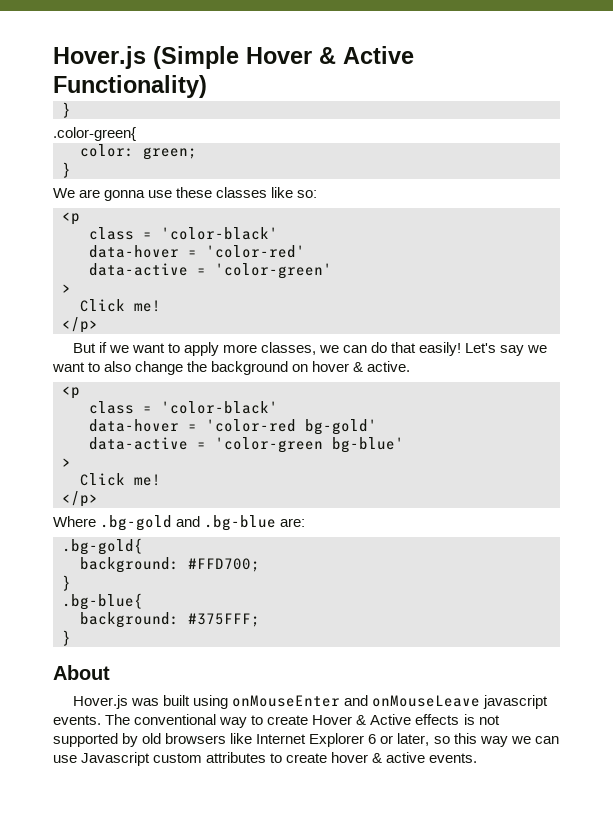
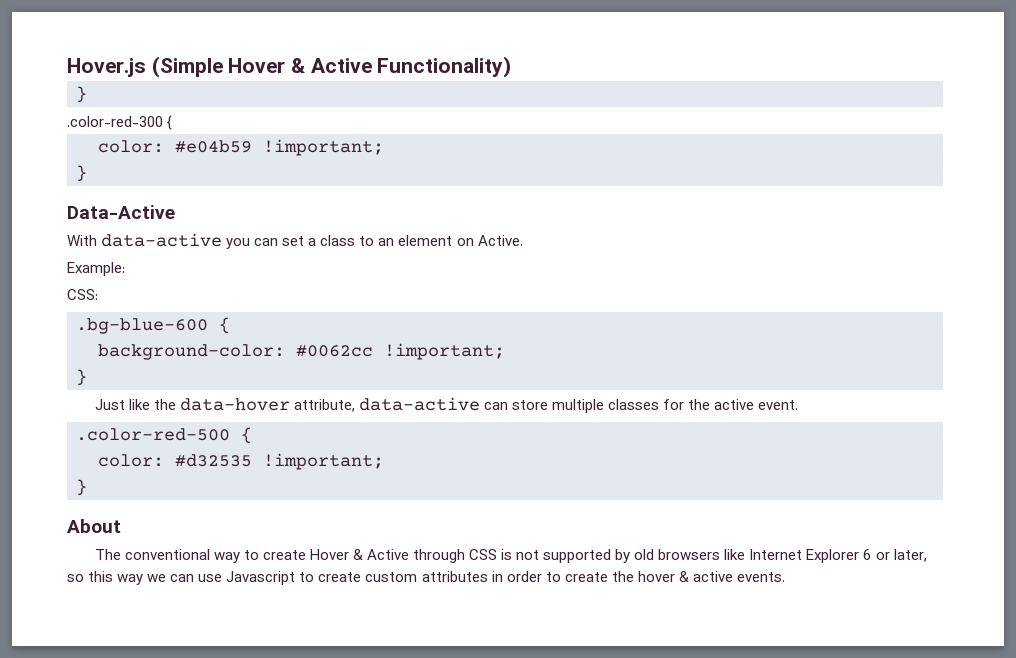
[53,127,136,141] [80,144,197,160] [62,162,71,178] [53,187,318,201] [62,212,80,225] [89,227,278,240] [89,245,305,258] [89,263,332,279] [62,284,71,293] [80,299,161,312] [62,317,98,333] [72,342,548,356] [52,361,411,375] [62,386,80,399] [89,401,278,414] [89,419,377,435] [89,437,404,453] [62,458,71,467] [80,473,161,486] [62,491,98,507] [53,515,306,531] [62,538,143,555] [80,557,260,573] [62,575,71,591] [62,593,143,610] [80,612,260,628] [62,630,71,646] [53,665,110,680] [72,695,549,709] [53,715,101,725] .color-green{ // color: green; // } // We are gonna use these classes like so: // <p // class = 'color-black' // data-hover = 'color-red' // data-active = 'color-green' // > // Click me! // </p> // But if we want to apply more classes, we can do that easily! Let's say we want to also change the background on hover & active. // <p // class = 'color-black' // data-hover = 'color-red bg-gold' // data-active = 'color-green bg-blue' // > // Click me! // </p> // Where .bg-gold and .bg-blue are: // .bg-gold{ // background: #FFD700; // } // .bg-blue{ // background: #375FFF; // } // About // Hover.js was built using onMouseEnter and onMouseLeave javascript events. -> [67,115,173,130] [98,139,384,156] [76,165,87,182] [67,205,175,219] [67,233,523,249] [67,262,125,276] [67,289,98,300] [76,317,230,334] [98,343,505,360] [76,369,87,386] [94,397,799,413] [76,427,252,444] [98,453,384,470] [76,479,87,496] [67,519,121,533] .color-red-300 { // color: #e04b59 !important; // } // Data-Active // With data-active you can set a class to an element on Active. // Example: // CSS: // .bg-blue-600 { // background-color: #0062cc !important; // } // Just like the data-hover attribute, data-active can store multiple classes for the active event. // .color-red-500 { // color: #d32535 !important; // } // About //
[415,714,460,725] effects -> [412,549,497,563] through CSS
[153,752,328,763] custom attributes to create -> [299,571,634,582] to create custom attributes in order to create the

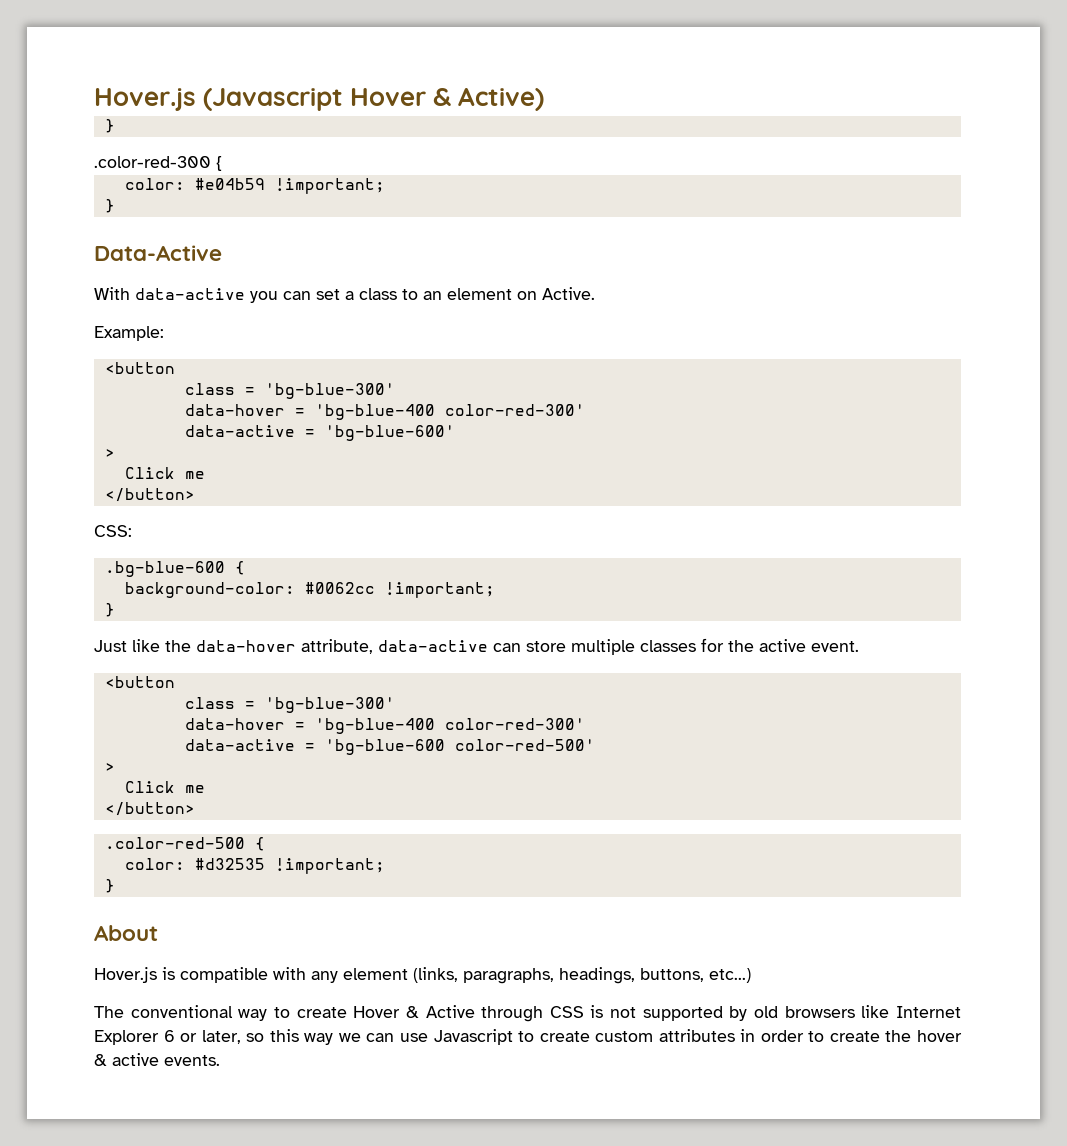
[67,56,512,78] Hover.js (Simple Hover & Active Functionality) -> [94,87,545,111] Hover.js (Javascript Hover & Active)
(125, 269) none -> [104,362,175,374] [184,383,395,399] [184,404,585,420] [184,425,455,441] [104,449,115,458] [124,467,205,479] [104,488,195,502] // <button // class = 'bg-blue-300' // data-hover = 'bg-blue-400 color-red-300' // data-active = 'bg-blue-600' // > // Click me // </button>
(799, 405) none -> [104,676,175,688] [184,697,395,713] [184,718,585,734] [184,739,595,755] [104,763,115,772] [124,781,205,793] [104,802,195,816] // <button // class = 'bg-blue-300' // data-hover = 'bg-blue-400 color-red-300' // data-active = 'bg-blue-600 color-red-500' // > // Click me // </button>
(121, 526) none -> [94,967,751,984] // Hover.js is compatible with any element (links, paragraphs, headings, buttons, etc...)

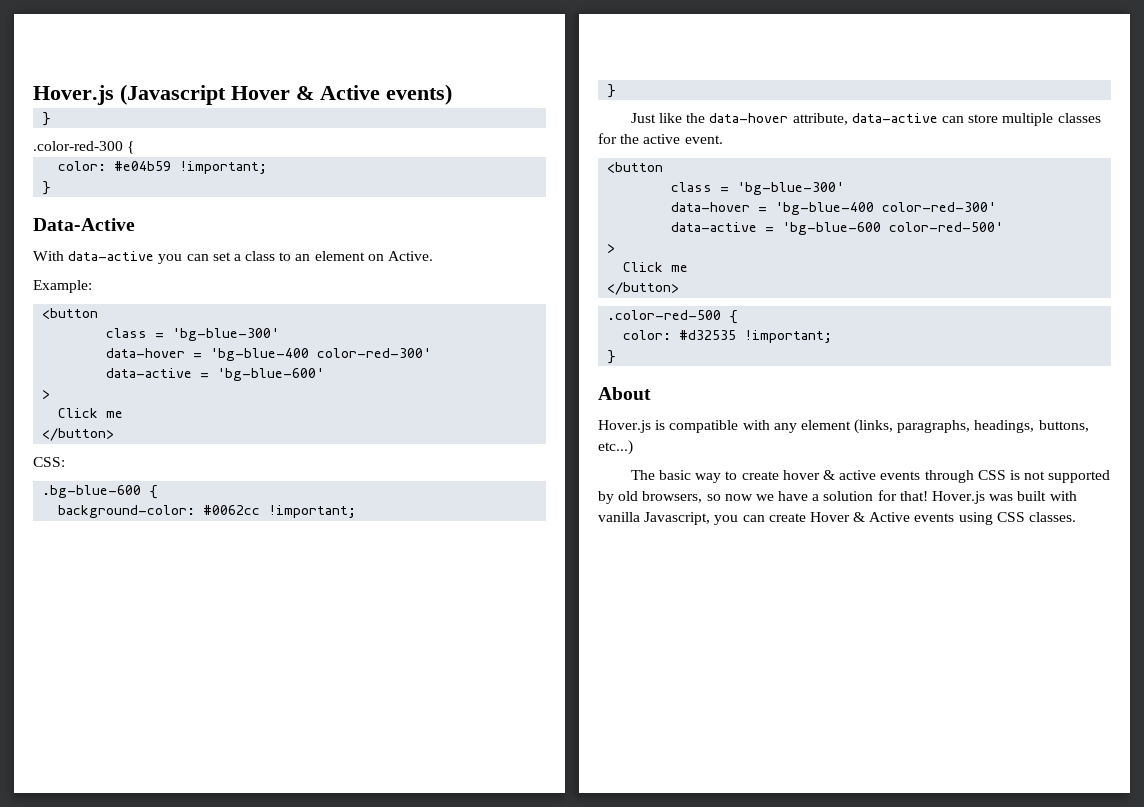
[458,87,545,111] Active) -> [320,84,452,105] Active events)
[130,1005,233,1018] conventional -> [659,470,692,480] basic
[353,1005,475,1018] Hover & Active -> [782,470,921,480] hover & active events
[784,1005,961,1018] [94,1029,962,1045] [94,1053,220,1066] browsers like Internet Explorer 6 or later, so this way we can use Javascript to create custom attributes in order to create the hover & active events. -> [642,490,1077,504] [598,512,1077,525] browsers, so now we have a solution for that! Hover.js was built with vanilla Javascript, you can create Hover & Active events using CSS classes.

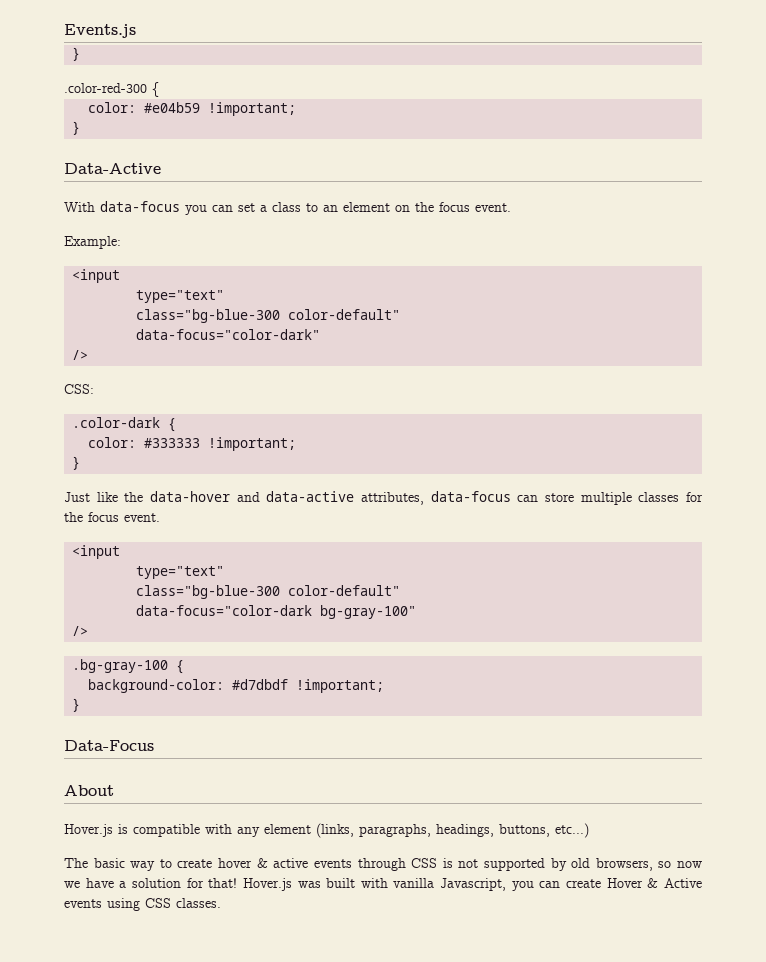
[33,84,452,105] Hover.js (Javascript Hover & Active events) -> [64,24,136,38] Events.js
[68,251,155,261] data-active -> [100,201,180,212] data-focus
[388,251,434,261] [33,280,92,293] [42,308,99,319] [106,328,280,341] [106,348,432,361] [106,368,325,381] [42,390,51,399] [58,408,124,418] [42,428,115,441] Active. // Example: // <button // class = 'bg-blue-300' // data-hover = 'bg-blue-400 color-red-300' // data-active = 'bg-blue-600' // > // Click me // </button> -> [415,202,511,212] [64,236,121,249] [72,269,121,283] [136,290,225,303] [136,309,401,323] [136,329,321,340] [72,350,89,360] the focus event. // Example: // <input // type="text" // class="bg-blue-300 color-default" // data-focus="color-dark" // />
[42,485,159,499] [58,505,261,518] .bg-blue-600 { // background-color: #0062cc -> [72,417,177,432] [88,437,201,448] .color-dark { // color: #333333
[792,113,938,125] attribute, data-active -> [236,491,511,505] and data-active attributes, data-focus
[643,134,723,144] [607,162,664,173] [671,182,845,195] [671,202,997,215] [671,222,1004,235] [607,244,616,253] [623,262,689,272] [607,282,680,295] [607,310,739,324] [623,330,833,343] [607,350,617,364] active event. // <button // class = 'bg-blue-300' // data-hover = 'bg-blue-400 color-red-300' // data-active = 'bg-blue-600 color-red-500' // > // Click me // </button> // .color-red-500 { // color: #d32535 !important; // } -> [88,512,160,522] [72,545,121,559] [136,566,225,579] [136,585,401,599] [136,605,417,619] [72,626,89,636] [72,659,185,674] [88,679,385,693] [72,698,81,712] [64,740,154,751] focus event. // <input // type="text" // class="bg-blue-300 color-default" // data-focus="color-dark bg-gray-100" // /> // .bg-gray-100 { // background-color: #d7dbdf !important; // } // Data-Focus

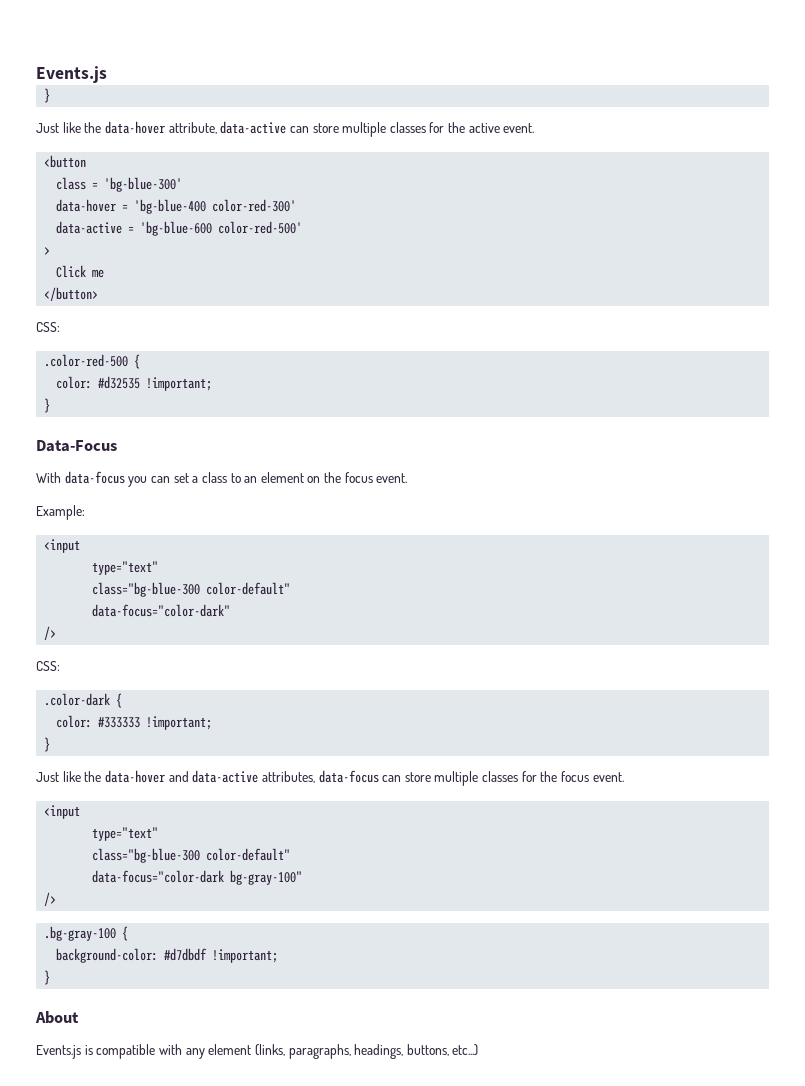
[64,82,159,97] [88,102,297,116] [72,121,81,135] [64,163,161,174] .color-red-300 { // color: #e04b59 !important; // } // Data-Active -> [36,121,535,137] [44,155,87,168] [56,177,183,192] [56,199,297,214] [56,221,303,236] [44,247,51,255] [56,265,105,278] [44,287,99,301] [36,322,60,332] [44,354,141,369] [56,376,213,391] [44,398,51,413] [36,440,117,452] Just like the data-hover attribute, data-active can store multiple classes for the active event. // <button // class = 'bg-blue-300' // data-hover = 'bg-blue-400 color-red-300' // data-active = 'bg-blue-600 color-red-500' // > // Click me // </button> // CSS: // .color-red-500 { // color: #d32535 !important; // } // Data-Focus
[64,740,154,751] // Data-Focus -> (51, 977) none
[64,824,113,837] Hover.js -> [36,1045,81,1059] Events.js
[64,858,702,871] [64,878,702,891] [64,898,221,911] // The basic way to create hover & active events through CSS is not supported by old browsers, so now we have a solution for that! Hover.js was built with vanilla Javascript, you can create Hover & Active events using CSS classes. -> (479, 1050) none

